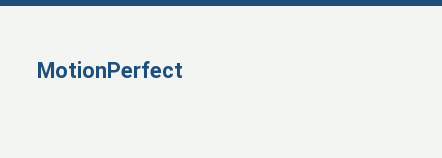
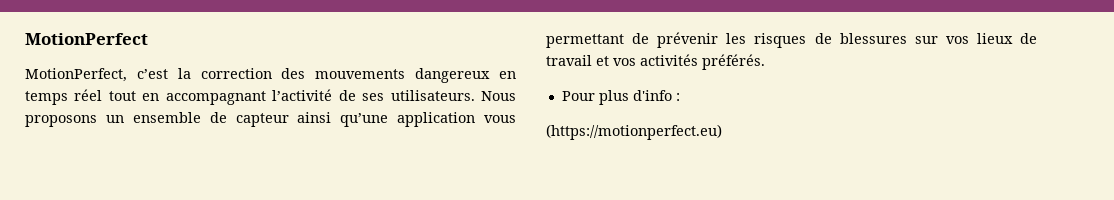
(183, 69) none -> [25,68,516,83] [25,89,516,105] [25,112,516,127] [546,32,1037,48] [546,54,765,70] [561,90,680,105] [546,124,722,140] // MotionPerfect, c’est la correction des mouvements dangereux en temps réel tout en accompagnant l’activité de ses utilisateurs. Nous proposons un ensemble de capteur ainsi qu’une application vous permettant de prévenir les risques de blessures sur vos lieux de travail et vos activités préférés. // Pour plus d'info : // (https://motionperfect.eu)

